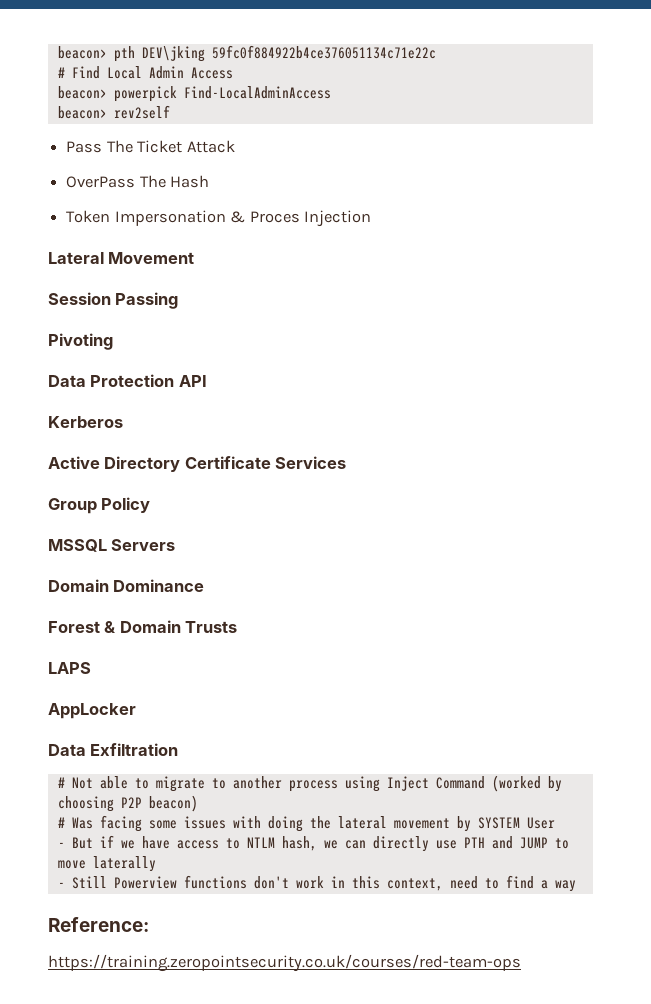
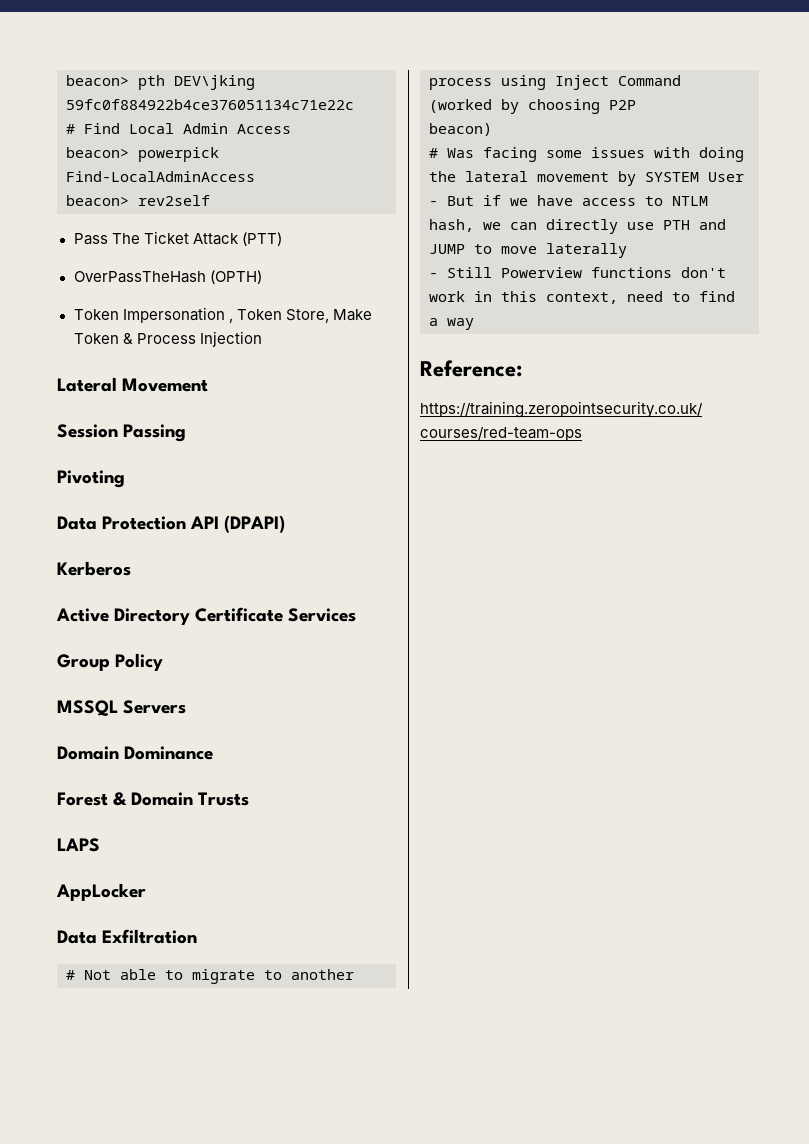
[66,175,210,188] // OverPass The Hash -> [241,232,282,246] [73,270,262,284] (PTT) // OverPassTheHash (OPTH)
[230,211,300,223] & Proces -> [228,309,372,323] [73,333,196,344] , Token Store, Make Token & Process
(207, 381) none -> [224,515,286,533] (DPAPI)
(142, 802) none -> (636, 105) //

